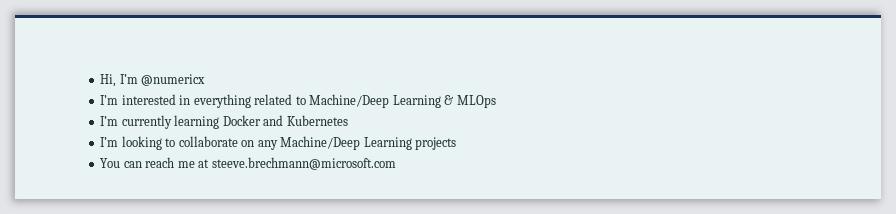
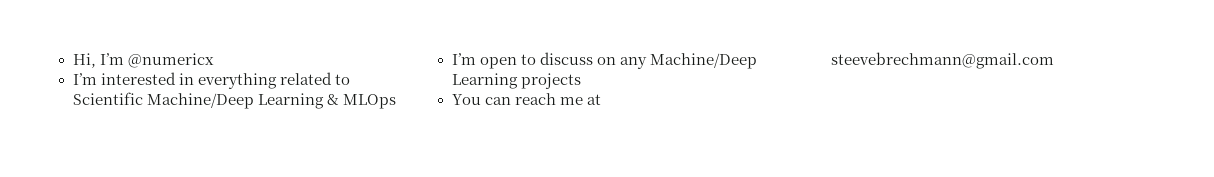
(306, 100) none -> [72,92,143,105] Scientific
[121,115,348,129] [100,136,238,150] currently learning Docker and Kubernetes // I’m looking to collaborate -> [479,52,593,69] open to discuss
[211,157,396,170] steeve.brechmann@microsoft.com -> [830,52,1054,69] steevebrechmann@gmail.com

